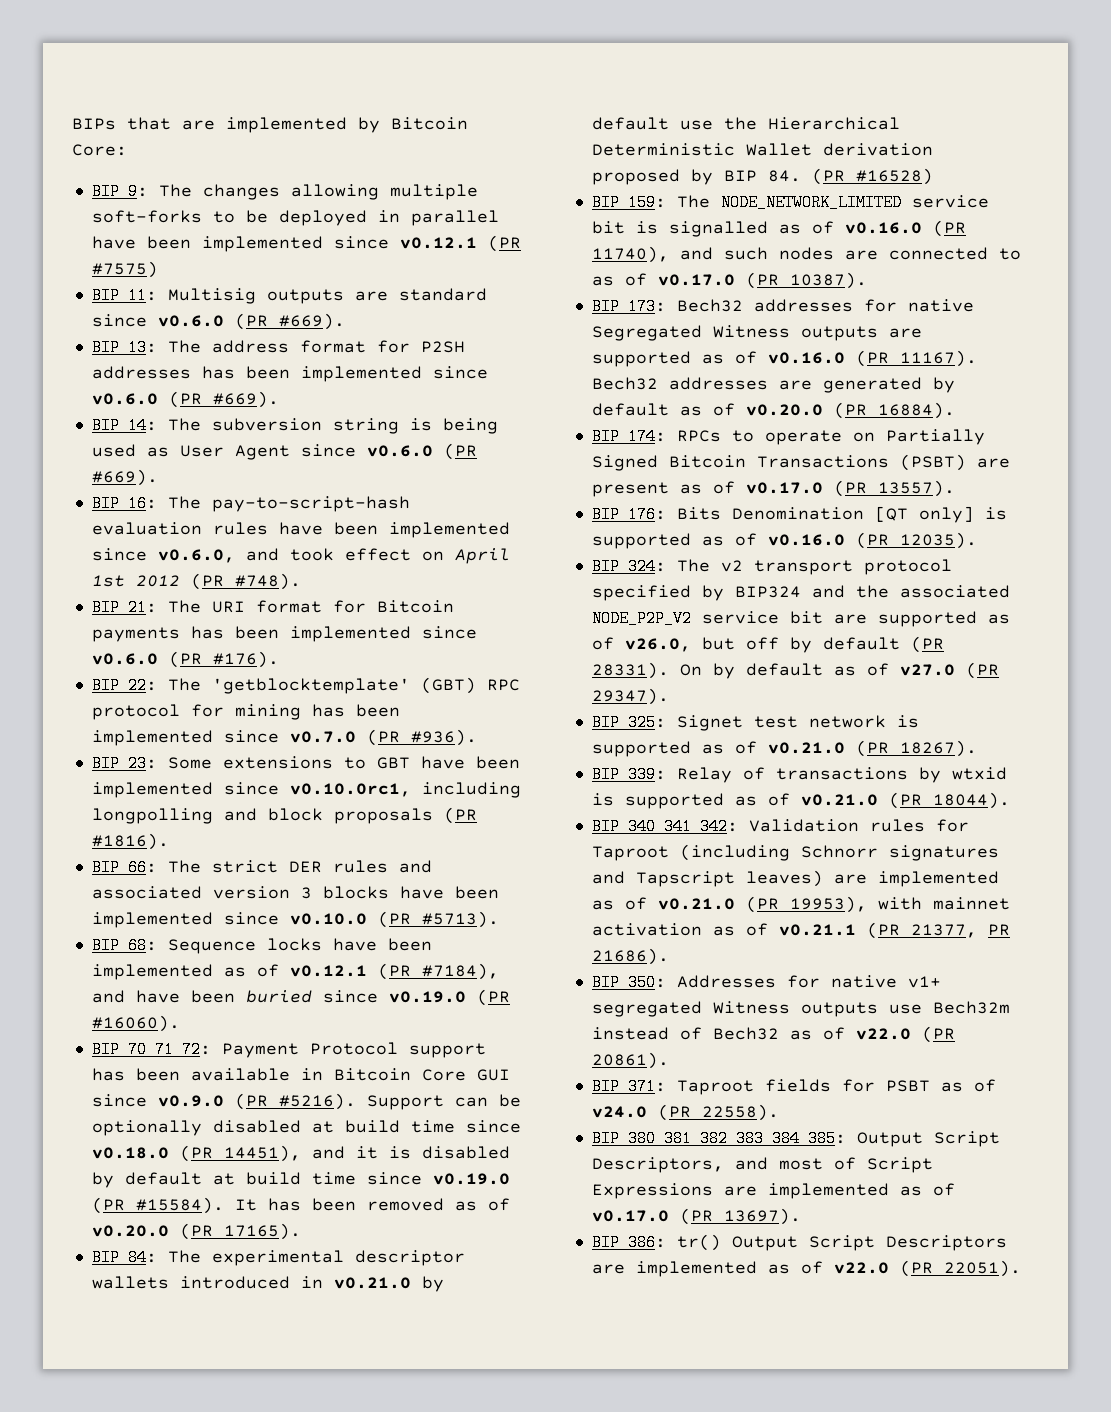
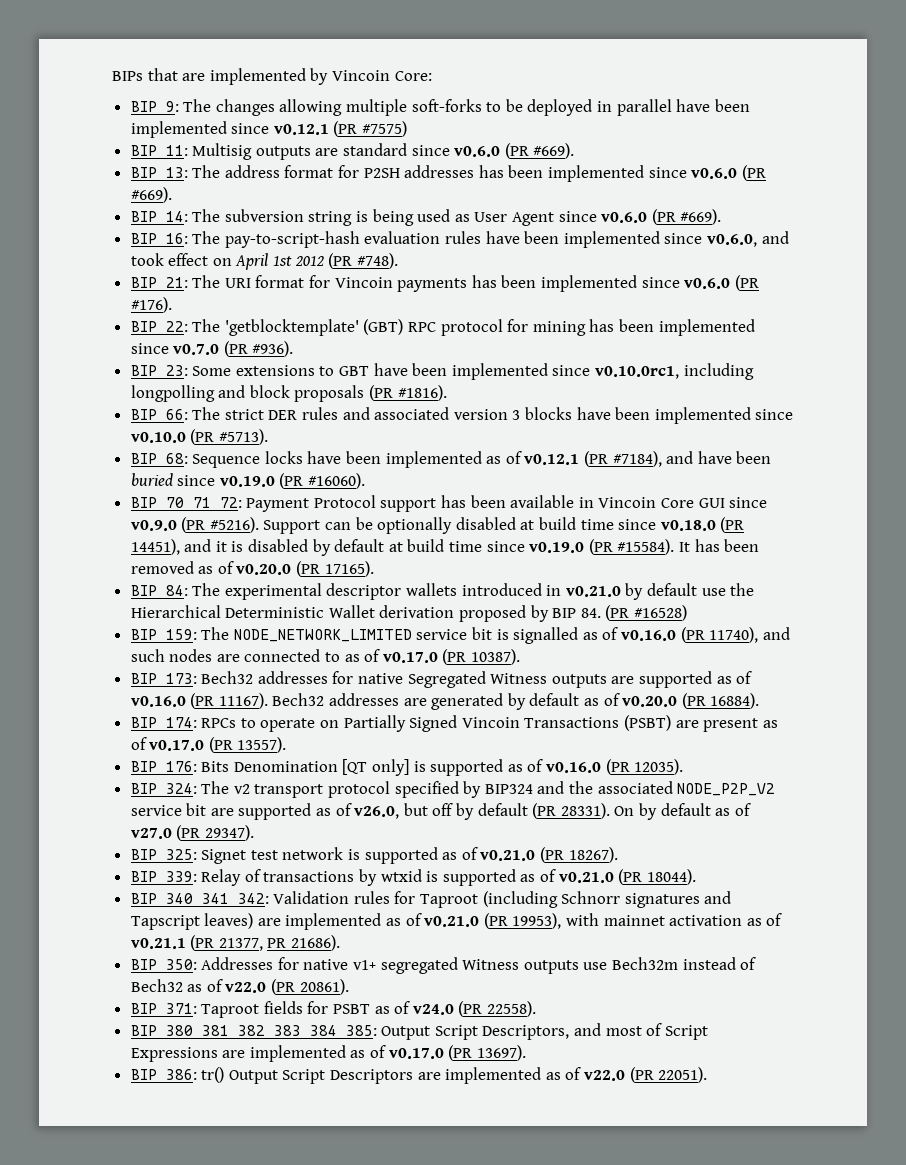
[391,117,468,130] Bitcoin -> [331,70,390,81] Vincoin
[376,600,454,613] Bitcoin -> [334,277,393,288] Vincoin
[333,1068,411,1081] Bitcoin -> [598,497,657,508] Vincoin
[668,455,746,468] Bitcoin -> [461,717,520,728] Vincoin

